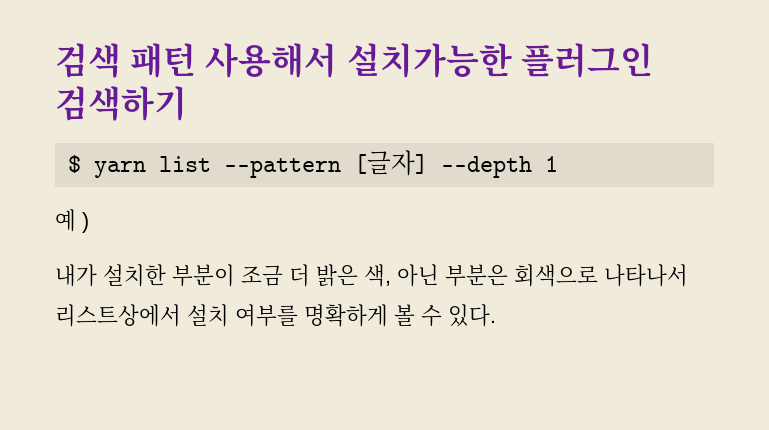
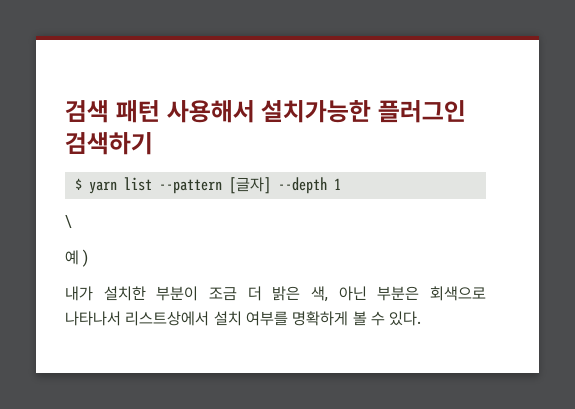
(558, 164) none -> [65,215,72,228] // \

